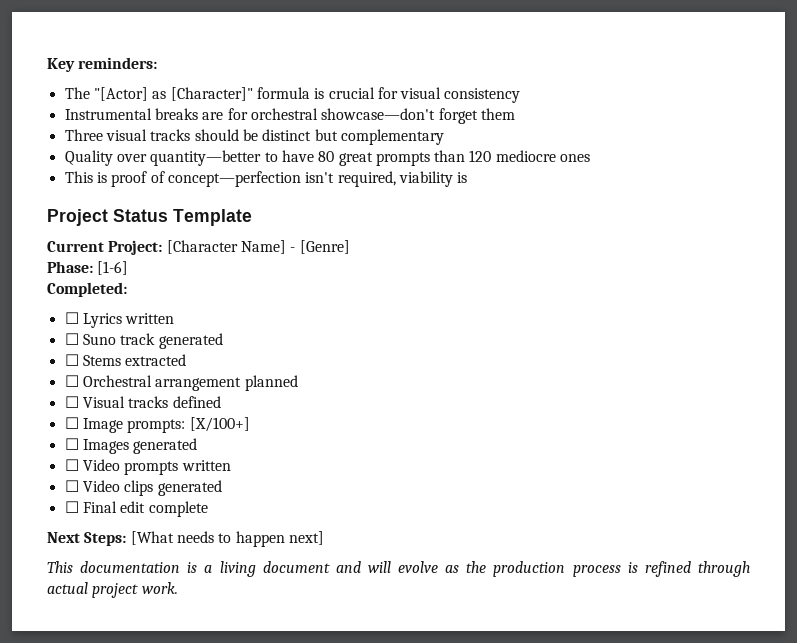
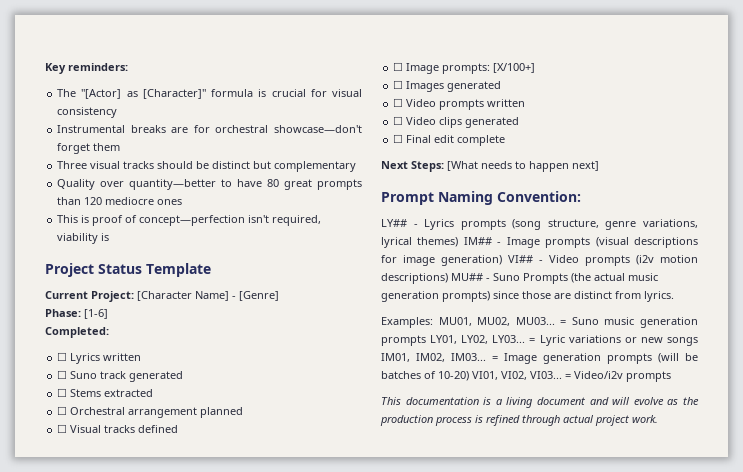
(324, 538) none -> [381,191,581,205] [381,219,698,230] [381,237,698,248] [381,255,698,266] [381,273,658,284] [381,291,674,302] [381,317,698,328] [381,335,698,346] [381,353,698,364] [381,371,671,382] // Prompt Naming Convention: // LY## - Lyrics prompts (song structure, genre variations, lyrical themes) IM## - Image prompts (visual descriptions for image generation) VI## - Video prompts (i2v motion descriptions) MU## - Suno Prompts (the actual music generation prompts) since those are distinct from lyrics. // Examples: MU01, MU02, MU03... = Suno music generation prompts LY01, LY02, LY03... = Lyric variations or new songs IM01, IM02, IM03... = Image generation prompts (will be batches of 10-20) VI01, VI02, VI03... = Video/i2v prompts

